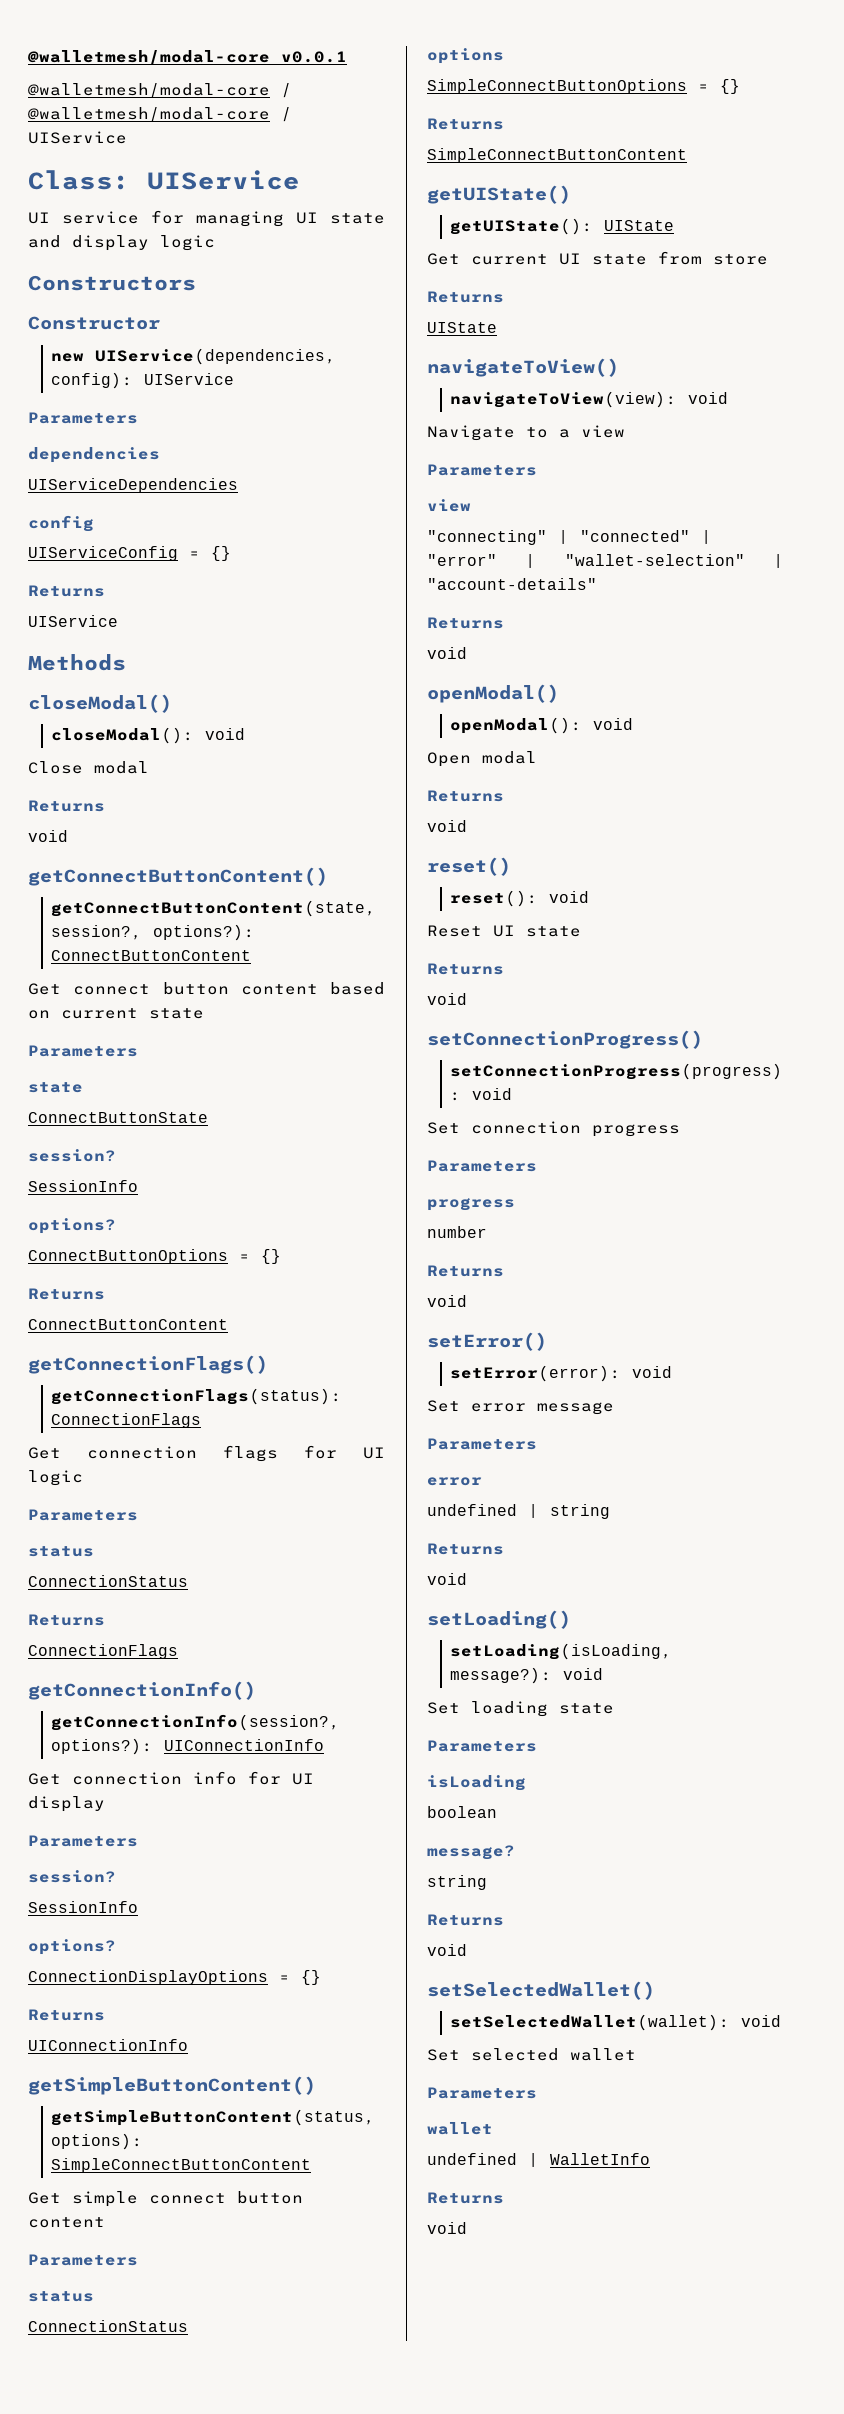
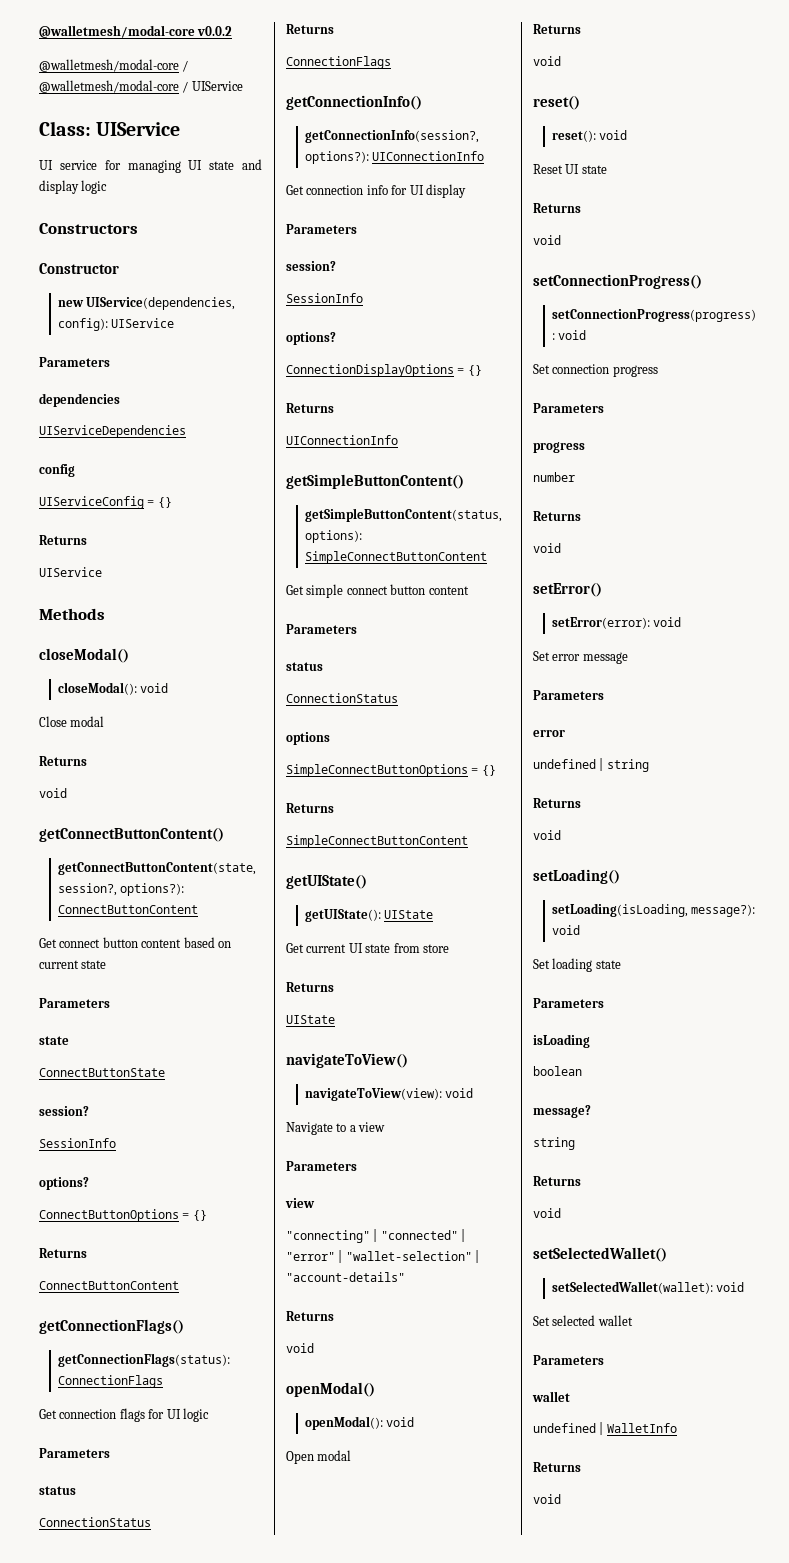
[28,50,347,65] @walletmesh/modal-core v0.0.1 -> [39,25,233,38] @walletmesh/modal-core v0.0.2

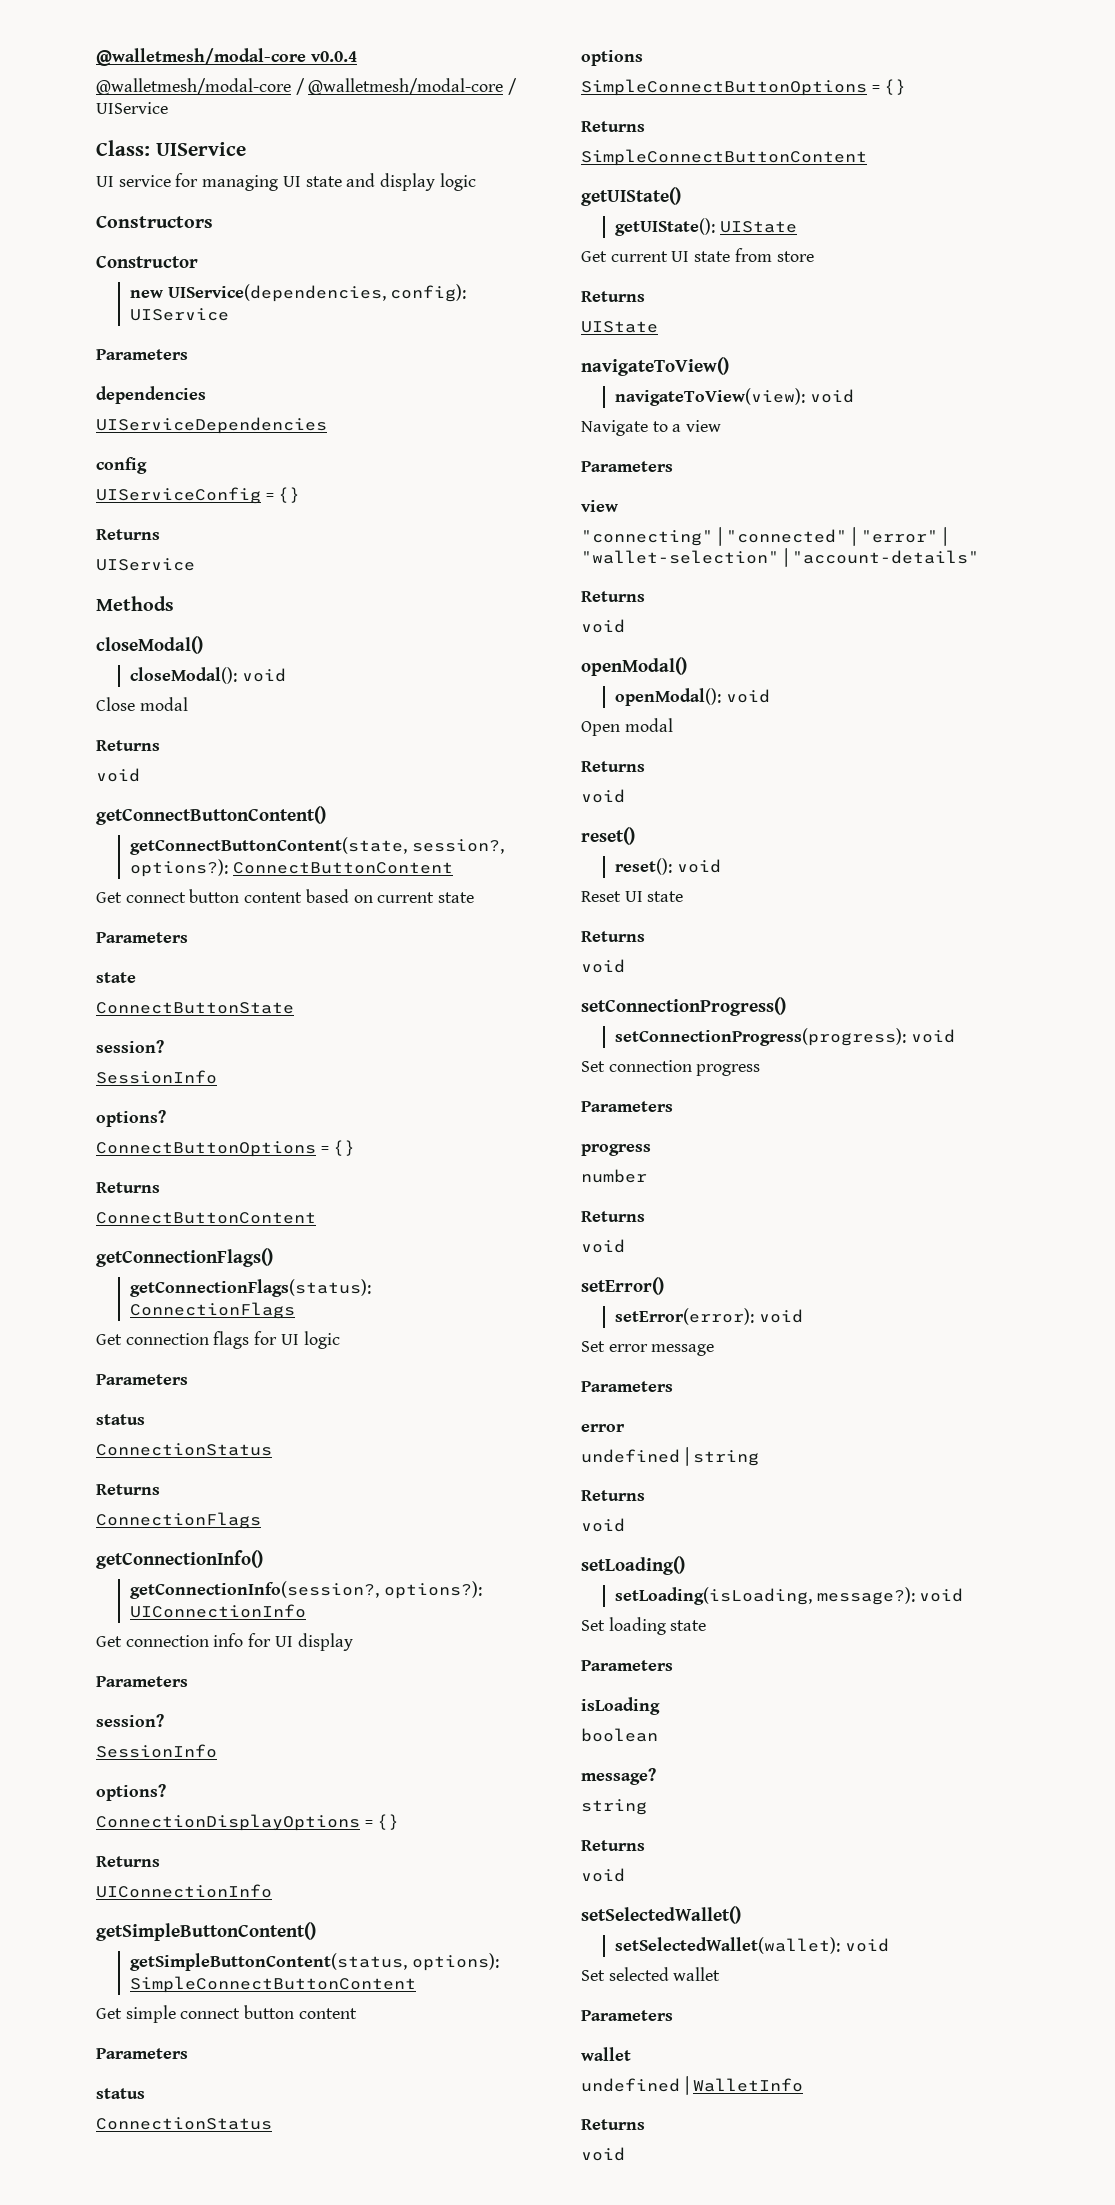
[39,25,233,38] @walletmesh/modal-core v0.0.2 -> [96,48,357,66] @walletmesh/modal-core v0.0.4

